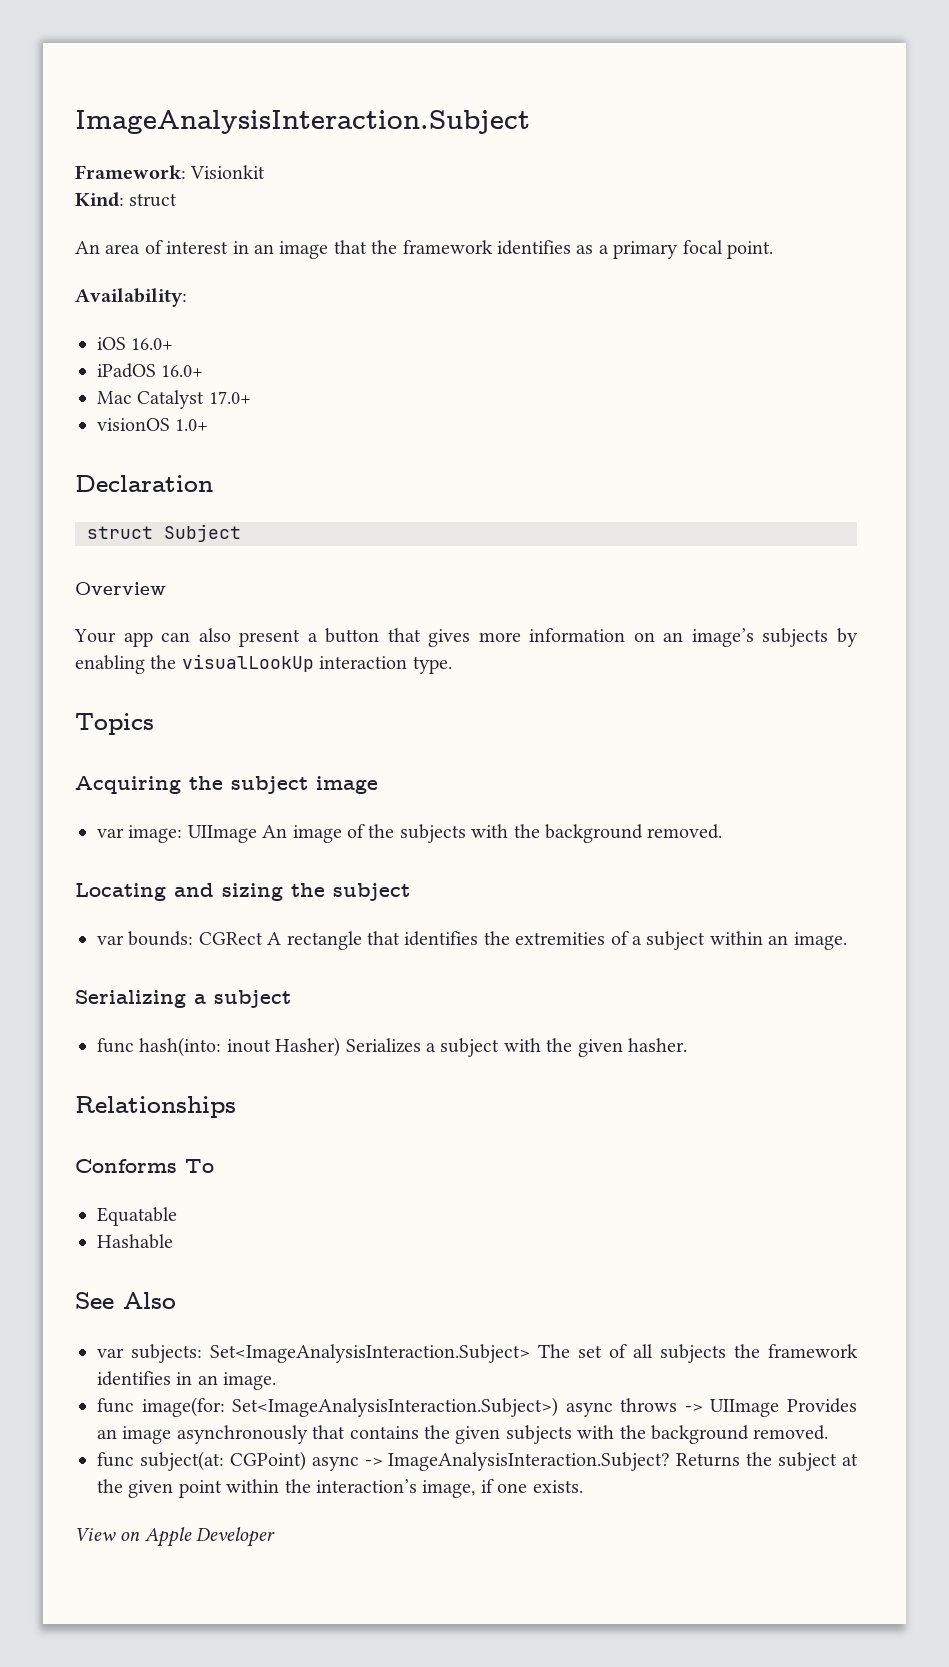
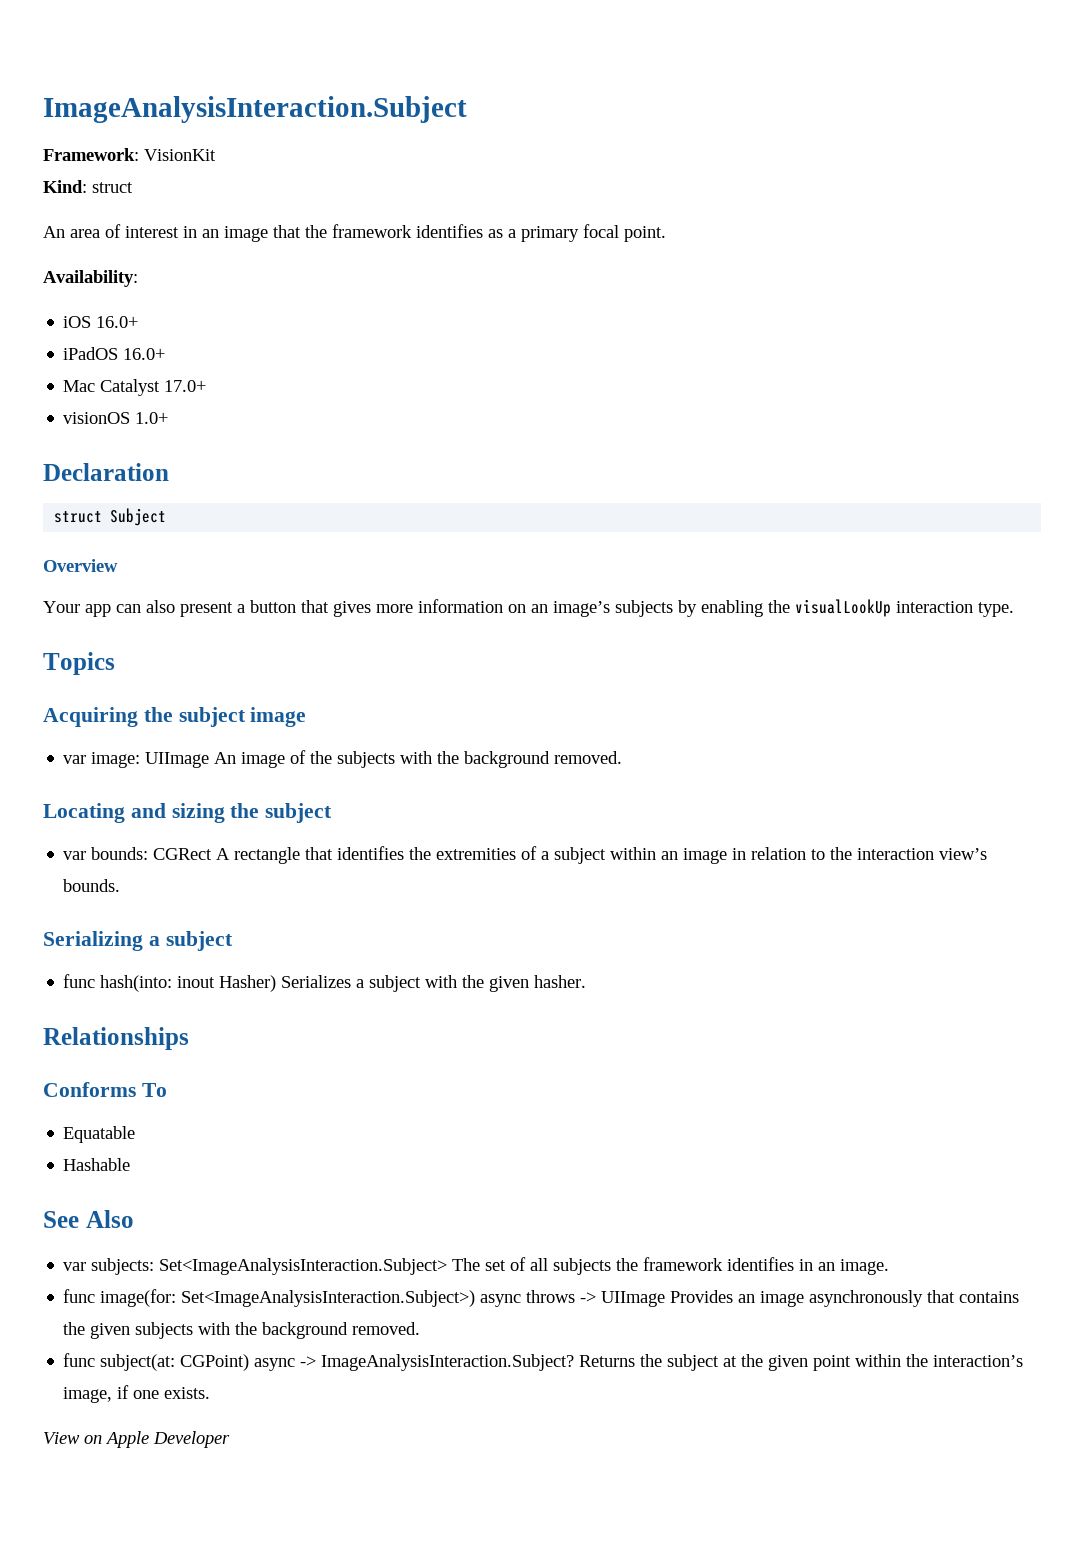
[190,165,266,179] Visionkit -> [144,149,216,161] VisionKit
[793,932,847,950] image. -> [683,847,988,864] [63,879,121,892] image in relation to the interaction view’s bounds.

